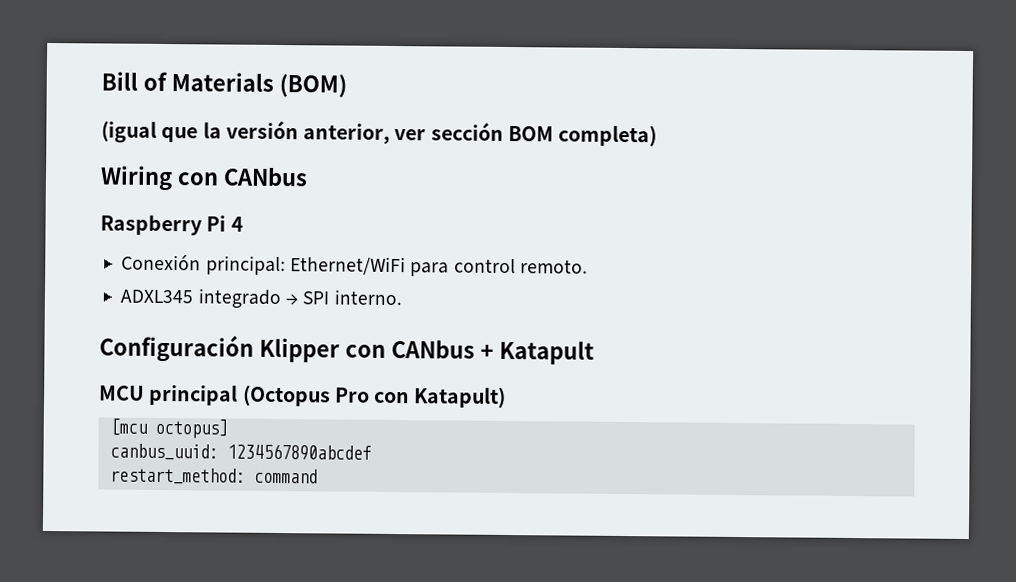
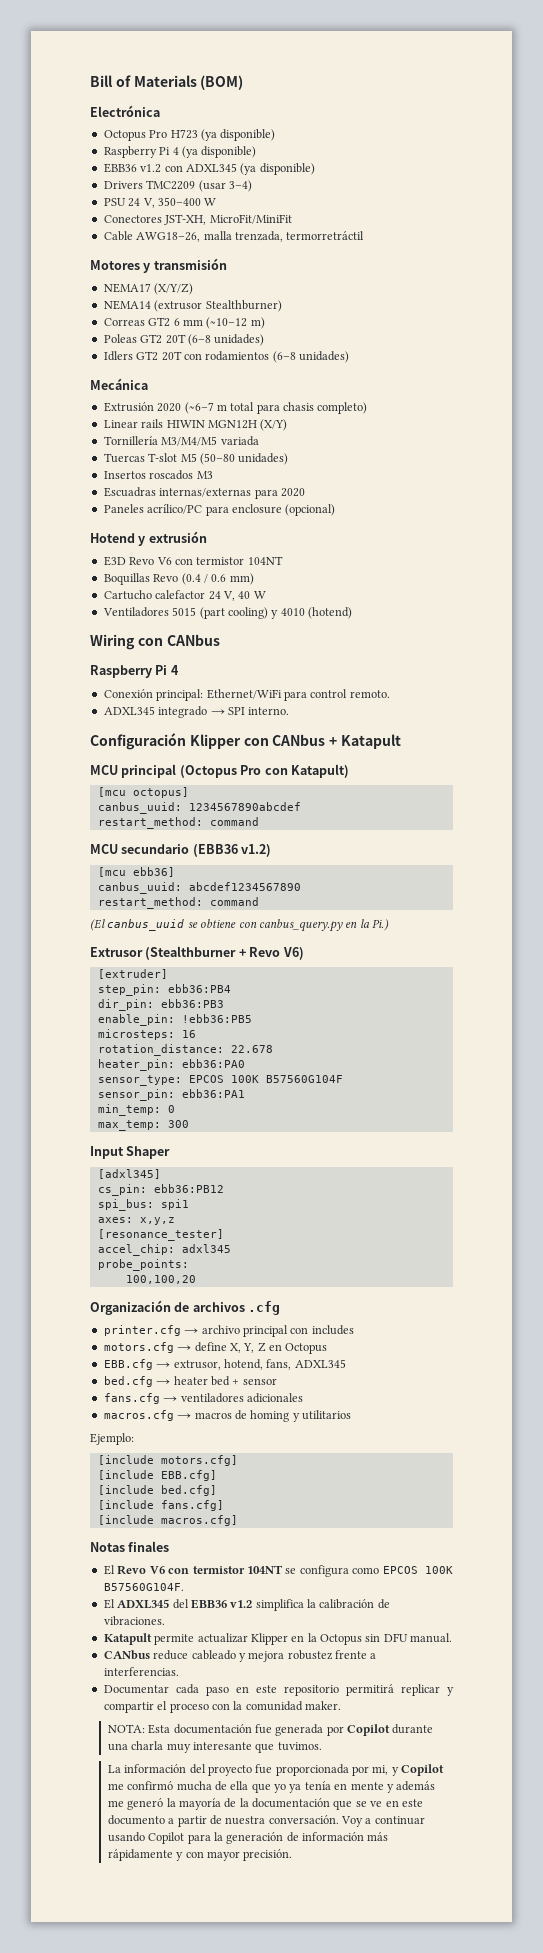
[101,120,658,147] (igual que la versión anterior, ver sección BOM completa) -> [90,105,160,117] [103,129,276,141] [103,146,257,158] [103,163,315,175] [103,180,252,192] [103,197,217,208] [103,214,292,225] [103,231,365,242] [90,258,227,273] [103,283,194,295] [103,300,282,312] [103,317,265,329] [103,334,265,346] [103,351,349,363] [90,378,148,390] [103,402,368,414] [103,419,288,431] [103,436,259,446] [103,453,289,465] [103,470,213,480] [103,487,305,499] [103,504,336,516] [90,531,207,546] [103,556,283,566] [103,573,254,585] [103,590,266,601] [102,607,352,619] Electrónica // Octopus Pro H723 (ya disponible) // Raspberry Pi 4 (ya disponible) // EBB36 v1.2 con ADXL345 (ya disponible) // Drivers TMC2209 (usar 3–4) // PSU 24 V, 350–400 W // Conectores JST-XH, MicroFit/MiniFit // Cable AWG18–26, malla trenzada, termorretráctil // Motores y transmisión // NEMA17 (X/Y/Z) // NEMA14 (extrusor Stealthburner) // Correas GT2 6 mm (~10–12 m) // Poleas GT2 20T (6–8 unidades) // Idlers GT2 20T con rodamientos (6–8 unidades) // Mecánica // Extrusión 2020 (~6–7 m total para chasis completo) // Linear rails HIWIN MGN12H (X/Y) // Tornillería M3/M4/M5 variada // Tuercas T-slot M5 (50–80 unidades) // Insertos roscados M3 // Escuadras internas/externas para 2020 // Paneles acrílico/PC para enclosure (opcional) // Hotend y extrusión // E3D Revo V6 con termistor 104NT // Boquillas Revo (0.4 / 0.6 mm) // Cartucho calefactor 24 V, 40 W // Ventiladores 5015 (part cooling) y 4010 (hotend)
(318, 476) none -> [90,844,272,857] [97,867,175,877] [97,882,301,894] [97,897,259,909] [90,919,389,932] [90,946,304,960] [97,969,168,979] [97,984,231,996] [97,999,224,1011] [97,1014,252,1026] [97,1029,196,1040] [97,1044,273,1056] [97,1059,245,1071] [97,1075,343,1086] [97,1089,245,1101] [97,1104,175,1116] [97,1120,189,1131] [90,1146,171,1159] [97,1169,161,1179] [97,1184,224,1196] [97,1199,189,1211] [97,1217,175,1225] [97,1229,224,1241] [97,1244,231,1256] [97,1259,189,1271] [125,1275,196,1284] [90,1300,281,1315] [103,1325,354,1337] [103,1342,328,1354] [103,1359,346,1370] [103,1376,277,1387] [103,1393,303,1404] [103,1410,351,1422] [90,1433,134,1445] [97,1455,238,1466] [97,1470,217,1481] [97,1485,217,1496] [97,1500,224,1511] [97,1515,238,1526] [90,1541,170,1552] [103,1565,453,1577] [103,1583,184,1591] [103,1599,390,1611] [103,1616,165,1626] [103,1633,453,1645] [103,1650,377,1662] [103,1667,179,1676] [103,1684,454,1696] [103,1701,341,1713] [107,1724,434,1736] [107,1741,322,1753] [107,1764,445,1776] [107,1781,436,1793] [107,1798,423,1810] [107,1815,425,1827] [107,1832,389,1844] [107,1849,293,1861] // MCU secundario (EBB36 v1.2) // [mcu ebb36] // canbus_uuid: abcdef1234567890 // restart_method: command // (El canbus_uuid se obtiene con canbus_query.py en la Pi.) // Extrusor (Stealthburner + Revo V6) // [extruder] // step_pin: ebb36:PB4 // dir_pin: ebb36:PB3 // enable_pin: !ebb36:PB5 // microsteps: 16 // rotation_distance: 22.678 // heater_pin: ebb36:PA0 // sensor_type: EPCOS 100K B57560G104F // sensor_pin: ebb36:PA1 // min_temp: 0 // max_temp: 300 // Input Shaper // [adxl345] // cs_pin: ebb36:PB12 // spi_bus: spi1 // axes: x,y,z // [resonance_tester] // accel_chip: adxl345 // probe_points: // 100,100,20 // Organización de archivos .cfg // printer.cfg → archivo principal con includes // motors.cfg → define X, Y, Z en Octopus // EBB.cfg → extrusor, hotend, fans, ADXL345 // bed.cfg → heater bed + sensor // fans.cfg → ventiladores adicionales // macros.cfg → macros de homing y utilitarios // Ejemplo: // [include motors.cfg] // [include EBB.cfg] // [include bed.cfg] // [include fans.cfg] // [include macros.cfg] // Notas finales // El Revo V6 con termistor 104NT se configura como EPCOS 100K B57560G104F. // El ADXL345 del EBB36 v1.2 simplifica la calibración de vibraciones. // Katapult permite actualizar Klipper en la Octopus sin DFU manual. // CANbus reduce cableado y mejora robustez frente a interferencias. // Documentar cada paso en este repositorio permitirá replicar y compartir el proceso con la comunidad maker. // NOTA: Esta documentación fue generada por Copilot durante una charla muy interesante que tuvimos. // La información del proyecto fue proporcionada por mi, y Copilot me confirmó mucha de ella que yo ya tenía en mente y además me generó la mayoría de la documentación que se ve en este documento a partir de nuestra conversación. Voy a continuar usando Copilot para la generación de información más rápidamente y con mayor precisión.

